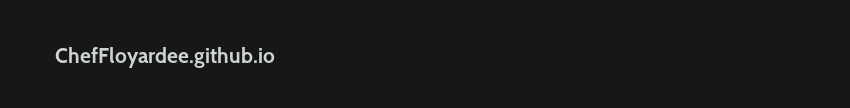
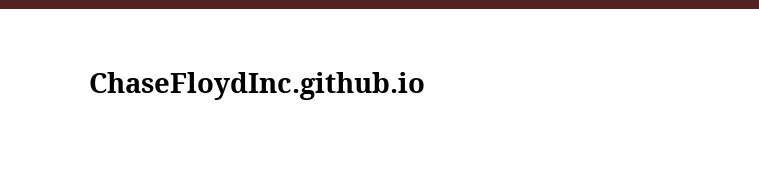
[55,47,275,68] ChefFloyardee.github.io -> [89,72,425,100] ChaseFloydInc.github.io

